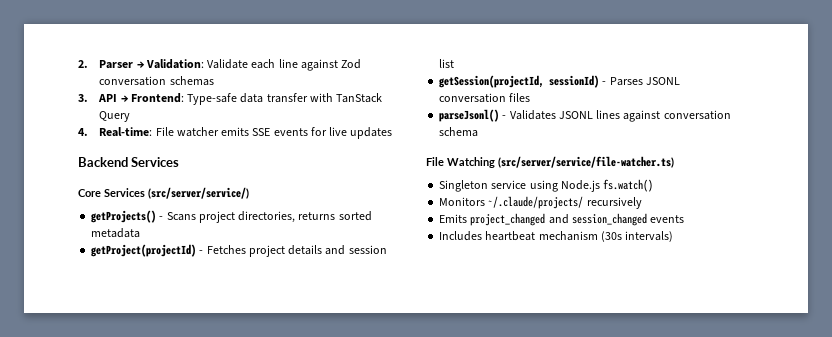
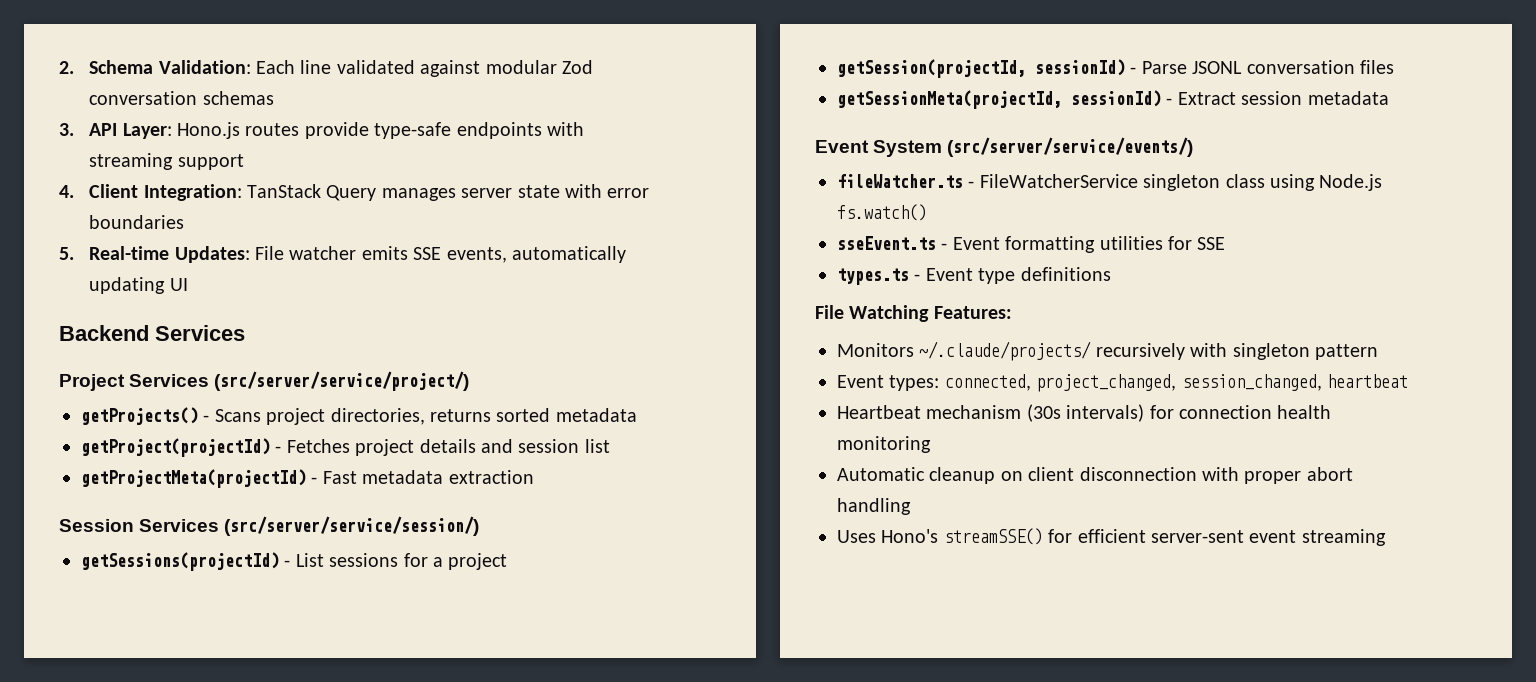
[99,59,338,71] Parser → Validation: Validate each line against -> [89,60,557,77] Schema Validation: Each line validated against modular
[120,93,383,105] [99,111,131,122] [78,127,393,139] → Frontend: Type-safe data transfer with TanStack Query // 4. Real-time: File watcher emits SSE events for live updates -> [122,122,585,139] [89,153,244,170] [59,184,650,201] [89,215,185,229] [59,246,627,263] [89,277,188,294] Layer: Hono.js routes provide type-safe endpoints with streaming support // 4. Client Integration: TanStack Query manages server state with error boundaries // 5. Real-time Updates: File watcher emits SSE events, automatically updating UI
[78,187,249,199] Core Services (src/server/service/) -> [59,371,470,391] Project Services (src/server/service/project/)
(455, 63) none -> [81,469,534,488] [59,516,480,536] [81,552,508,571] // getProjectMeta(projectId) - Fast metadata extraction // Session Services (src/server/service/session/) // getSessions(projectId) - List sessions for a project
[609,77,643,86] Parses -> [1141,61,1187,74] Parse
[439,109,731,122] [439,127,479,137] [426,156,674,168] [439,179,654,192] [439,196,642,209] [439,213,685,226] [439,231,674,242] parseJsonl() - Validates JSONL lines against conversation schema // File Watching (src/server/service/file-watcher.ts) // Singleton service using Node.js fs.watch() // Monitors ~/.claude/projects/ recursively // Emits project_changed and session_changed events // Includes heartbeat mechanism (30s intervals) -> [837,90,1389,109] [815,137,1194,157] [837,174,1383,191] [837,204,927,221] [837,236,1226,253] [837,267,1111,285] [815,305,1012,322] [837,341,1378,361] [837,374,1408,392] [837,404,1332,422] [837,436,931,453] [837,467,1353,484] [837,498,911,515] [837,528,1386,546] getSessionMeta(projectId, sessionId) - Extract session metadata // Event System (src/server/service/events/) // fileWatcher.ts - FileWatcherService singleton class using Node.js fs.watch() // sseEvent.ts - Event formatting utilities for SSE // types.ts - Event type definitions // File Watching Features: // Monitors ~/.claude/projects/ recursively with singleton pattern // Event types: connected, project_changed, session_changed, heartbeat // Heartbeat mechanism (30s intervals) for connection health monitoring // Automatic cleanup on client disconnection with proper abort handling // Uses Hono's streamSSE() for efficient server-sent event streaming

